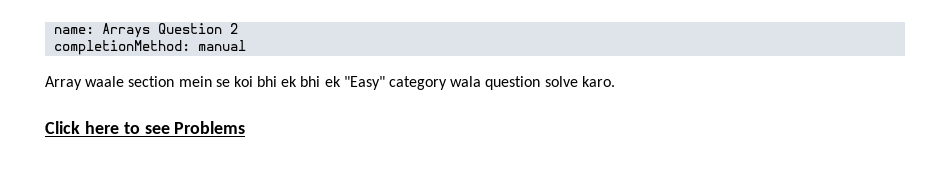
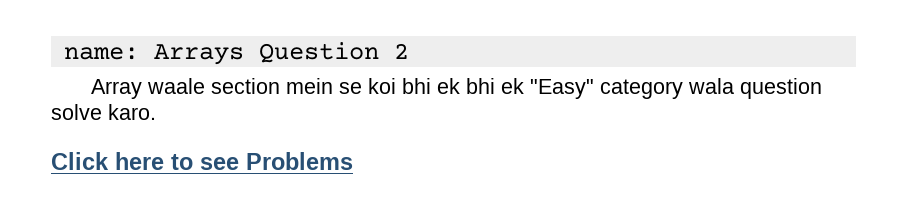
[54,40,247,55] // completionMethod: manual -> (409, 51) none

